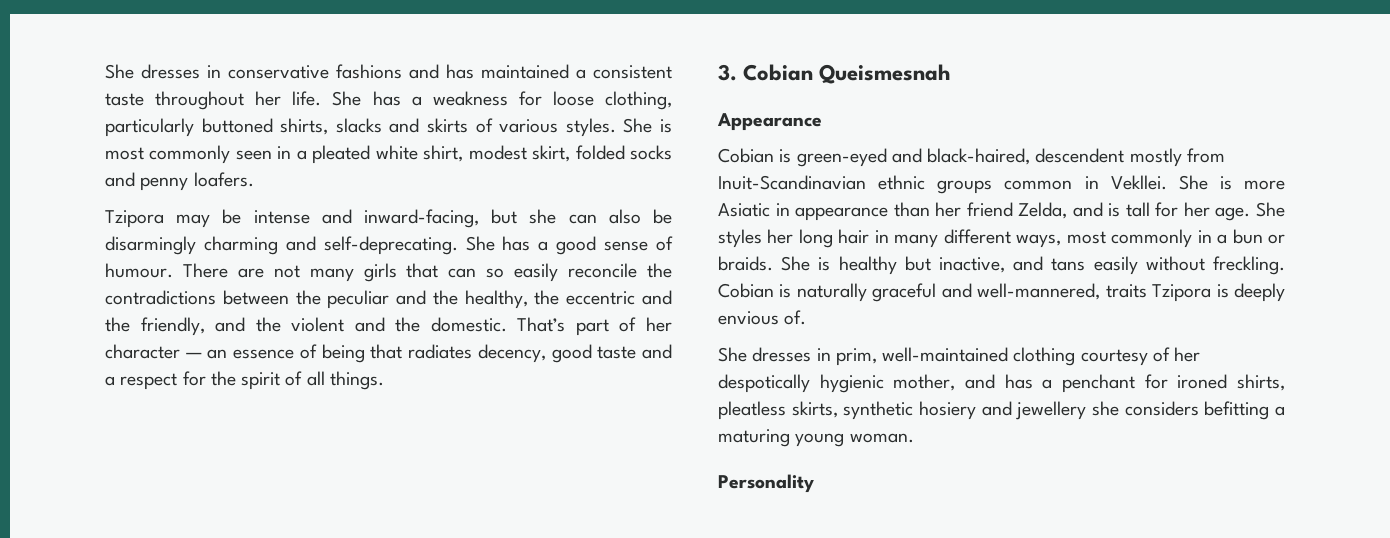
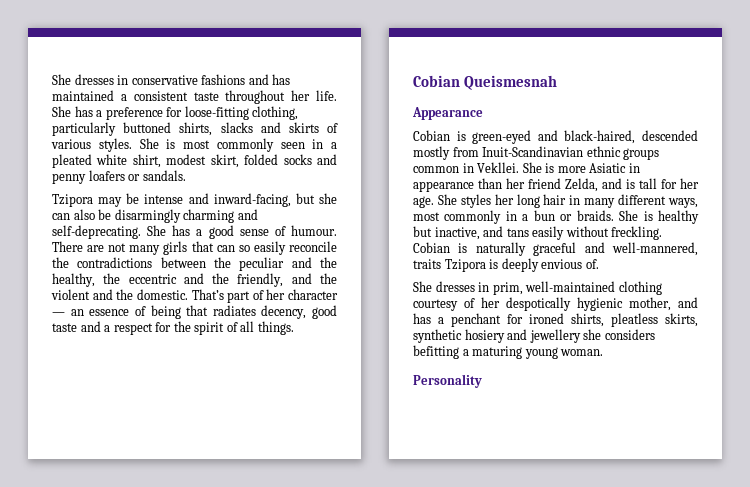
[432,91,594,106] weakness for loose -> [105,106,249,120] preference for loose-fitting
[193,172,254,187] loafers. -> [88,170,186,181] loafers or sandals.
[718,64,737,81] 3. -> (294, 328) none
[1035,148,1125,163] descendent -> [642,130,698,141] descended

